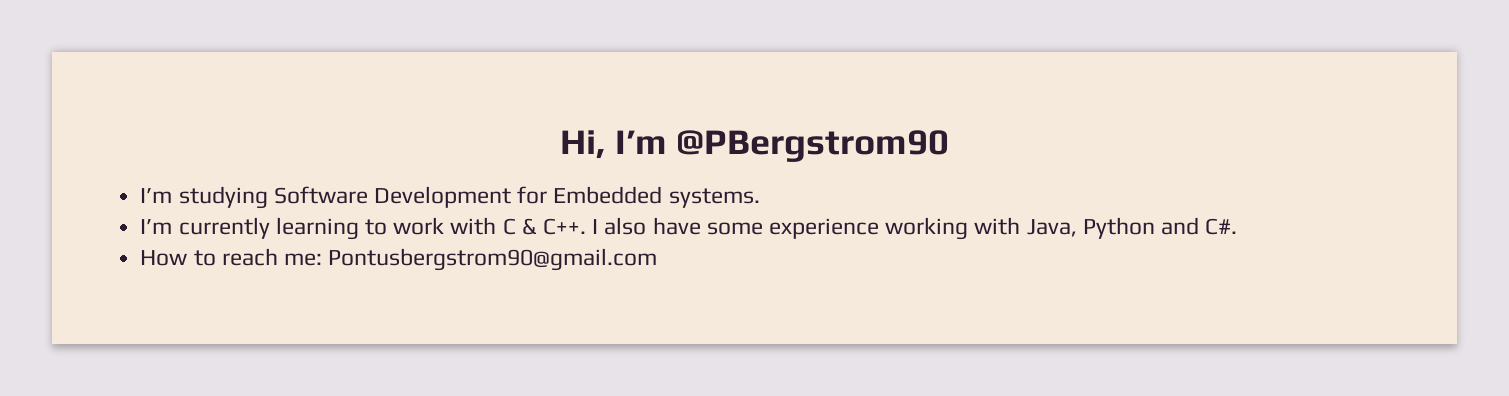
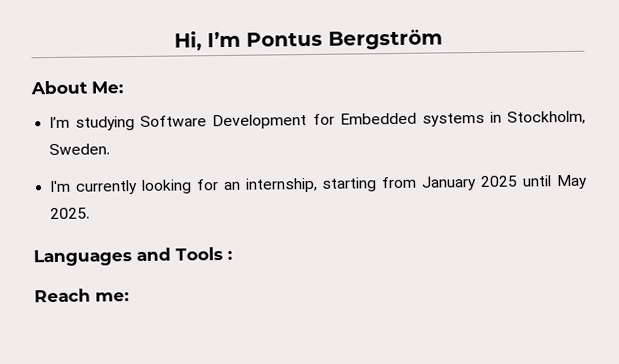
[676,130,950,162] @PBergstrom90 -> [245,29,443,50] [30,80,123,95] Pontus Bergström // About Me:
[668,188,760,208] [140,217,1238,240] [140,248,658,271] systems. // I’m currently learning to work with C & C++. I also have some experience working with Java, Python and C#. // How to reach me: Pontusbergstrom90@gmail.com -> [421,110,586,127] [49,143,111,156] [49,174,588,195] [50,207,91,220] [33,247,232,267] [34,288,129,303] systems in Stockholm, Sweden. // I'm currently looking for an internship, starting from January 2025 until May 2025. // Languages and Tools : // Reach me:

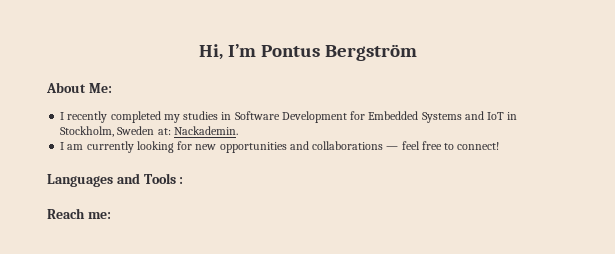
[49,110,586,131] [49,143,111,156] [49,174,588,195] [50,207,91,220] I’m studying Software Development for Embedded systems in Stockholm, Sweden. // I'm currently looking for an internship, starting from January 2025 until May 2025. -> [60,111,518,123] [60,126,238,137] [60,141,500,153] I recently completed my studies in Software Development for Embedded Systems and IoT in Stockholm, Sweden at: Nackademin. // I am currently looking for new opportunities and collaborations — feel free to connect!

